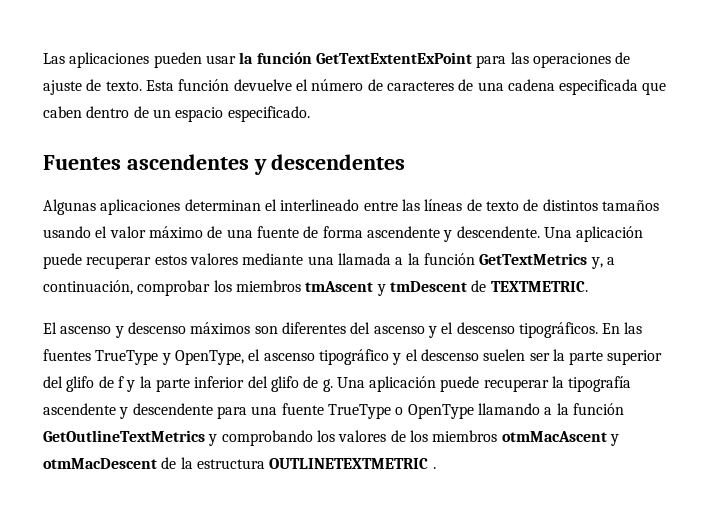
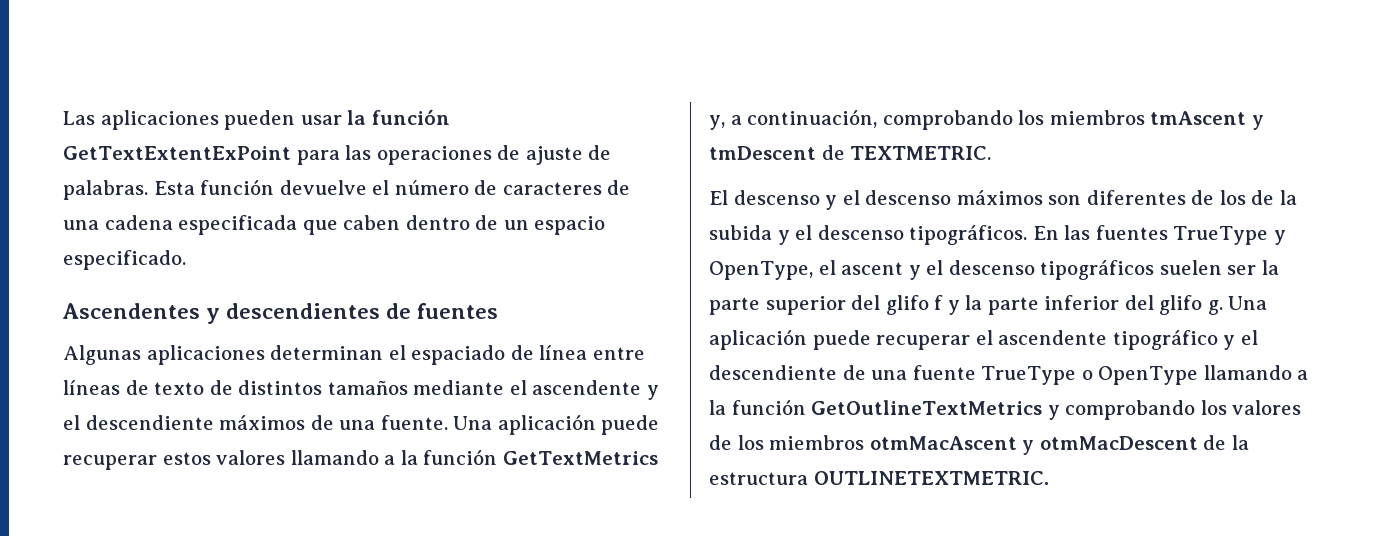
[105,81,142,91] texto. -> [63,180,148,200] palabras.
[43,154,406,175] Fuentes ascendentes y descendentes -> [62,303,499,324] Ascendentes y descendientes de fuentes
[280,199,420,211] interlineado entre las -> [411,345,645,365] espaciado de línea entre
[43,226,540,242] usando el valor máximo de una fuente de forma ascendente y descendente. -> [413,380,659,400] [63,415,448,430] mediante el ascendente y el descendiente máximos de una fuente.
[242,253,391,265] mediante una llamada -> [290,450,379,465] llamando
[137,280,211,296] comprobar -> [882,110,1013,130] comprobando
[60,326,124,338] ascenso y -> [733,190,860,210] descenso y el
[350,322,425,334] del ascenso -> [1191,190,1297,205] [709,225,772,240] de los de la subida
[263,349,479,365] ascenso tipográfico y el descenso -> [841,260,1155,280] ascent y el descenso tipográficos
[98,376,114,388] de -> (929, 305) none
[303,376,319,388] de -> (1203, 305) none
[552,376,632,392] [43,403,247,419] la tipografía ascendente y descendente para -> [975,330,1258,350] [709,365,866,380] el ascendente tipográfico y el descendiente de
[269,458,436,469] OUTLINETEXTMETRIC . -> [813,471,1049,485] OUTLINETEXTMETRIC.

